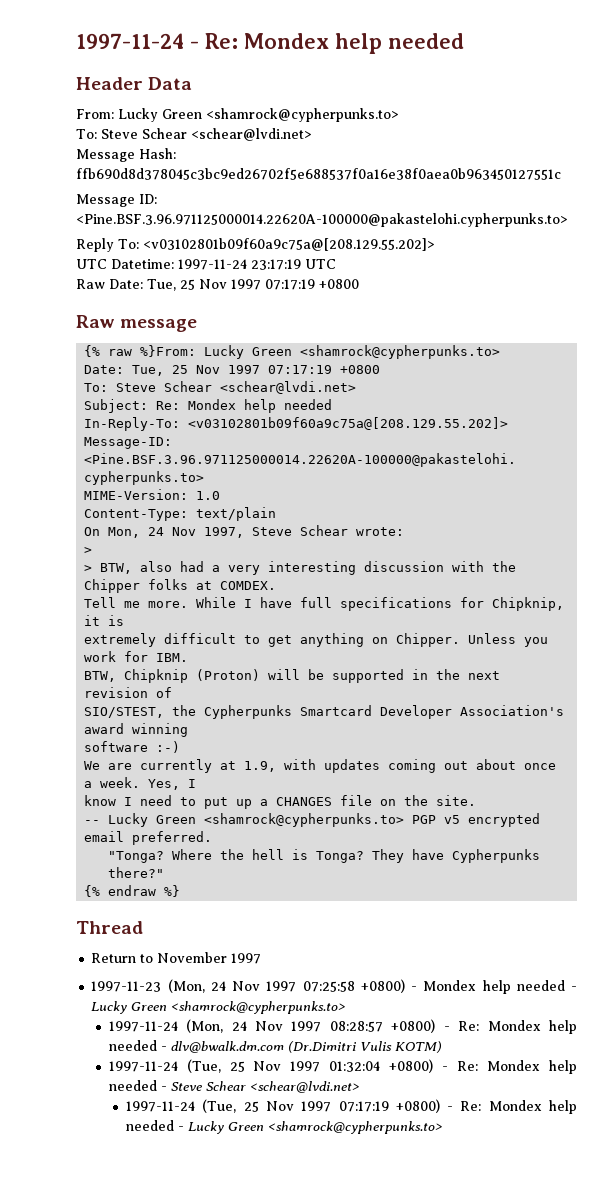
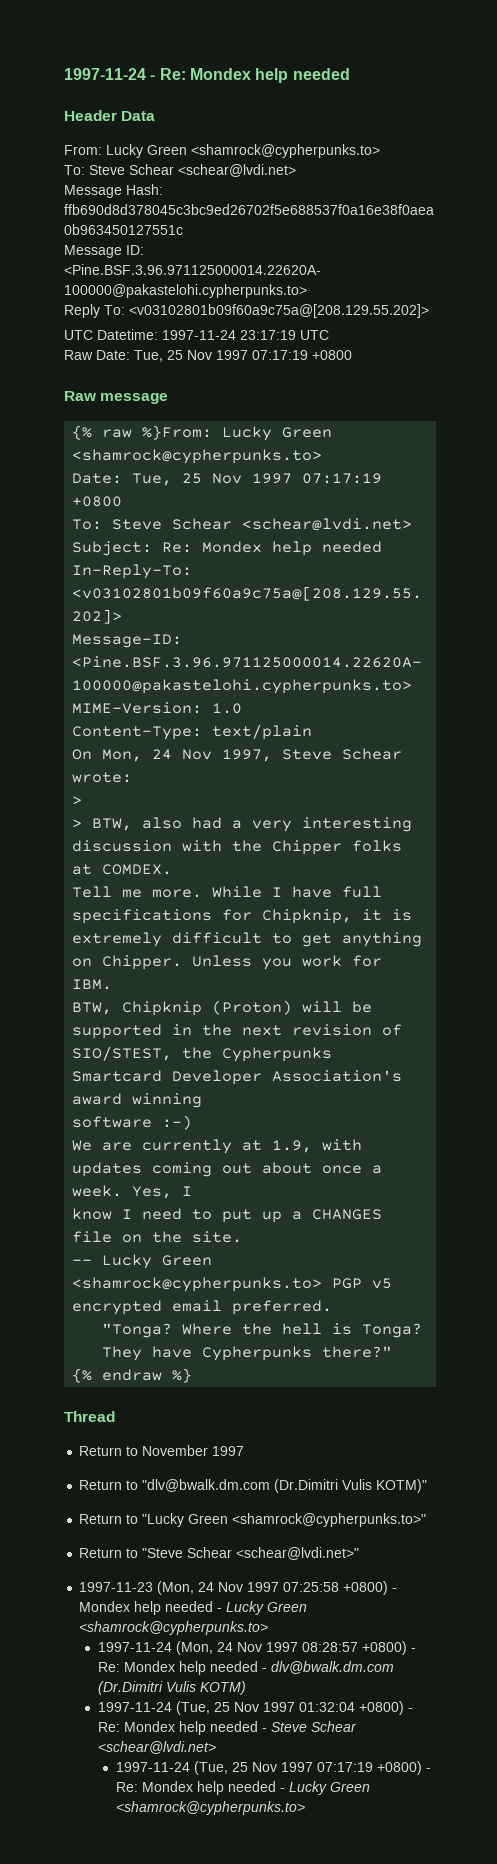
(262, 958) none -> [79,1479,428,1493] [79,1513,427,1527] [79,1547,360,1560] // Return to "dlv@bwalk.dm.com (Dr.Dimitri Vulis KOTM)" // Return to "Lucky Green <shamrock@cypherpunks.to>" // Return to "Steve Schear <schear@lvdi.net>"

